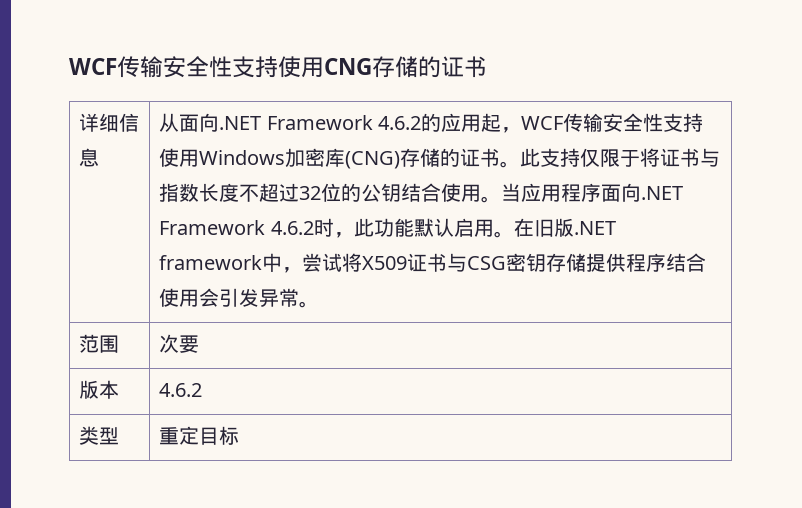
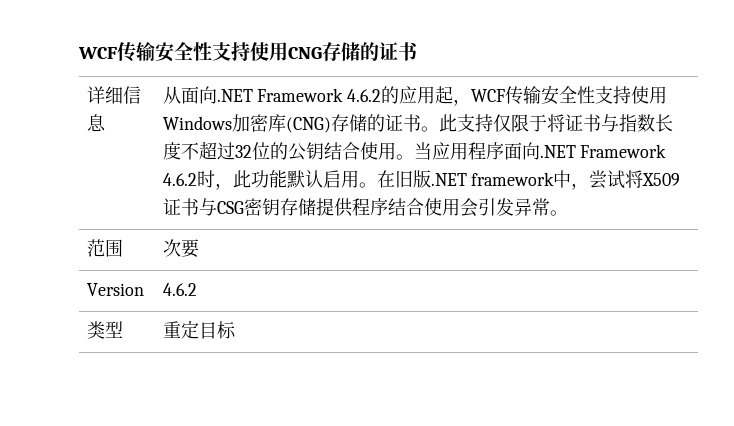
[79,380,120,399] 版本 -> [86,283,144,296] Version

